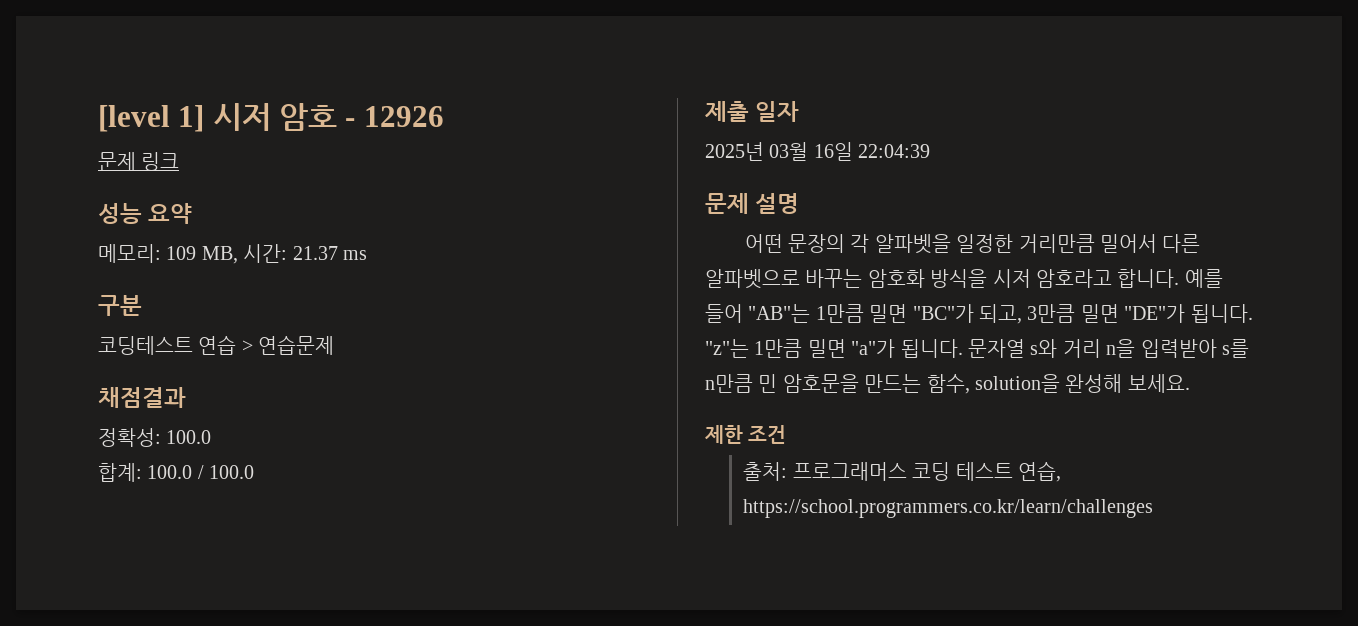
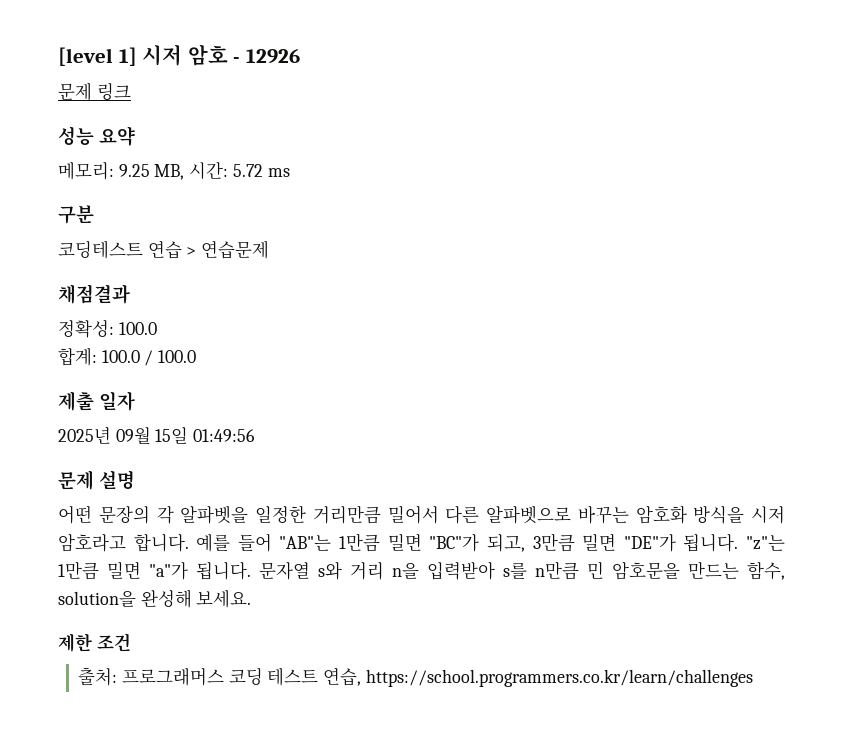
[166,246,197,260] 109 -> [118,164,150,177] 9.25
[292,246,338,260] 21.37 -> [232,164,263,177] 5.72
[769,142,931,161] 03월 16일 22:04:39 -> [115,427,256,444] 09월 15일 01:49:56

